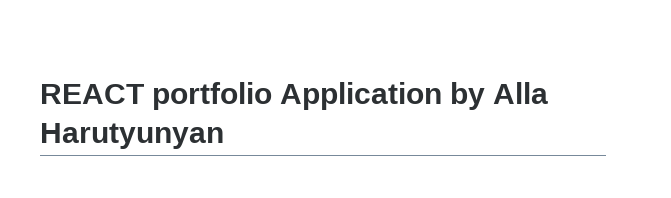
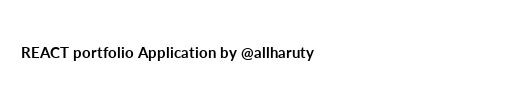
[493,82,549,104] [40,123,224,149] Alla Harutyunyan -> [241,47,314,61] @allharuty

